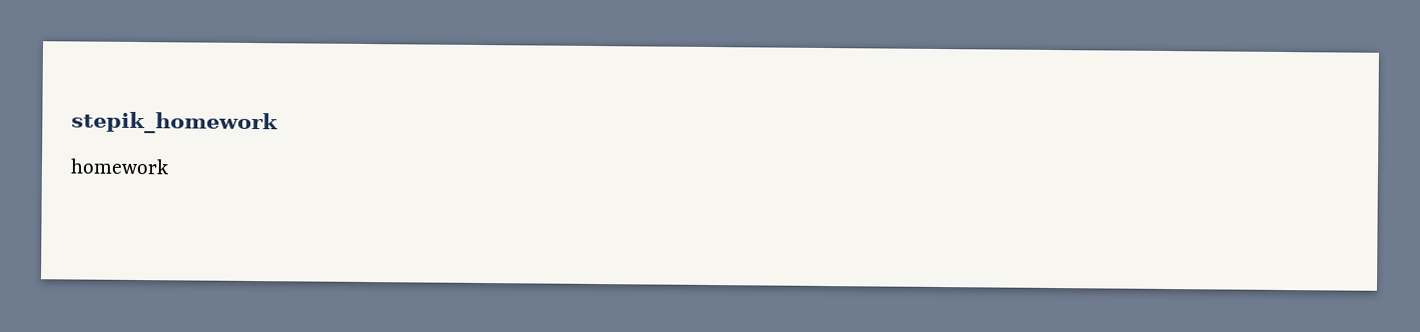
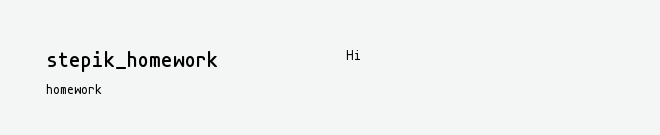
(169, 166) none -> [346,50,361,60] // Hi

